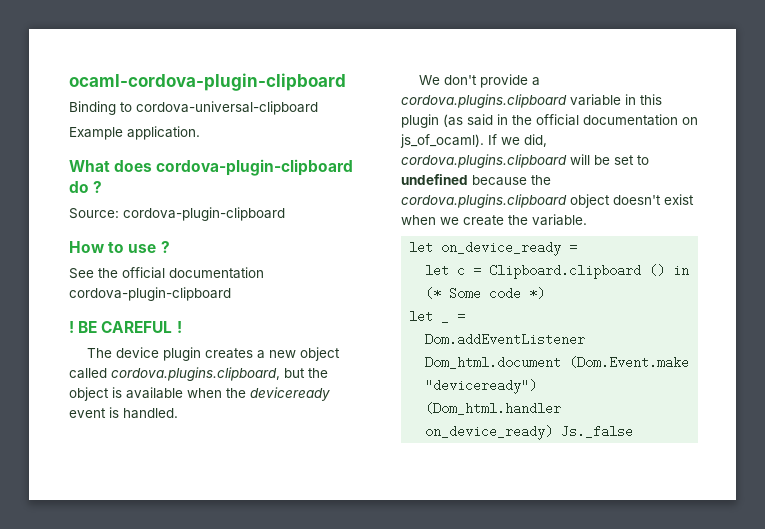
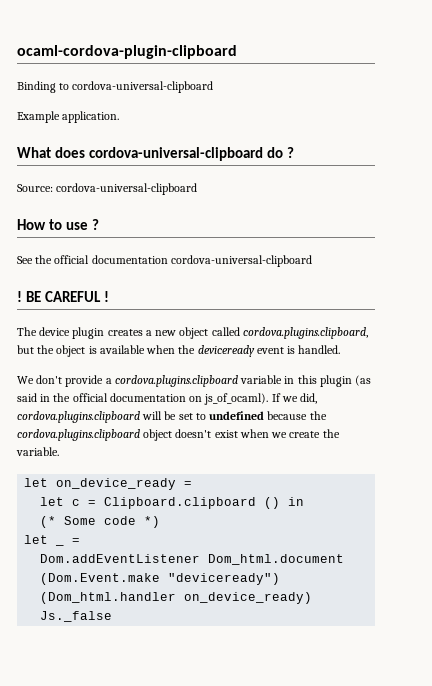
[156,159,354,176] cordova-plugin-clipboard -> [88,147,263,161] cordova-universal-clipboard
[123,207,285,221] cordova-plugin-clipboard -> [56,183,198,195] cordova-universal-clipboard
[69,287,231,301] cordova-plugin-clipboard -> [170,255,312,267] cordova-universal-clipboard

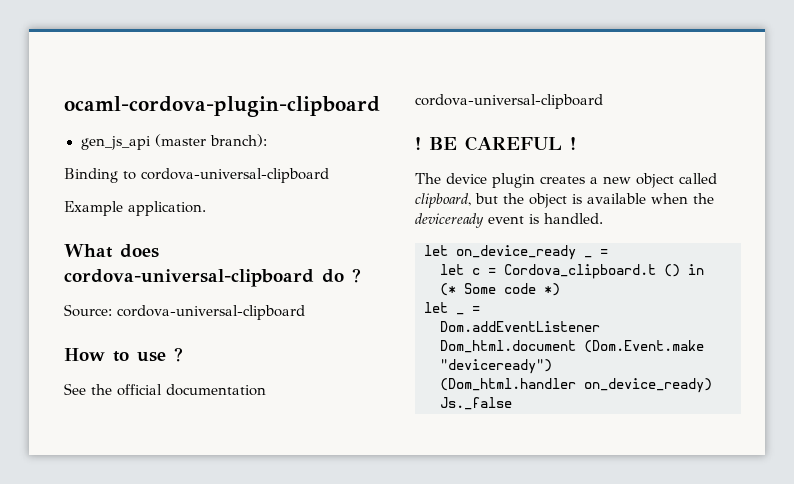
(237, 52) none -> [80,134,267,150] // gen_js_api (master branch):
[242,327,368,339] cordova.plugins.clipboard, -> [415,193,471,208] clipboard,
[17,375,372,387] [17,393,318,405] [17,411,327,423] [17,429,340,441] [16,447,59,456] // We don't provide a cordova.plugins.clipboard variable in this plugin (as said in the official documentation on js_of_ocaml). If we did, cordova.plugins.clipboard will be set to undefined because the cordova.plugins.clipboard object doesn't exist when we create the variable. -> (603, 218) none
(177, 484) none -> [584,256,592,258] _
[104,497,257,509] Clipboard.clipboard -> [504,264,656,279] Cordova_clipboard.t

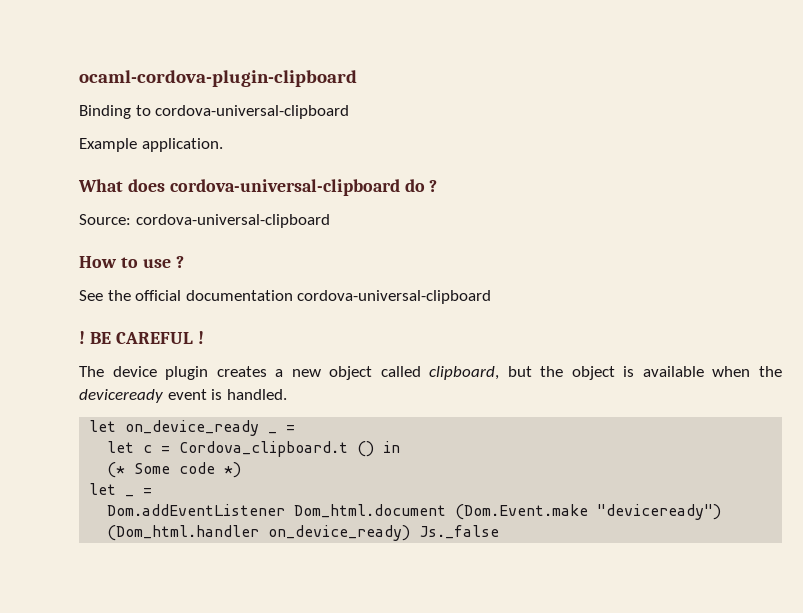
[80,134,267,150] // gen_js_api (master branch): -> (357, 78) none

